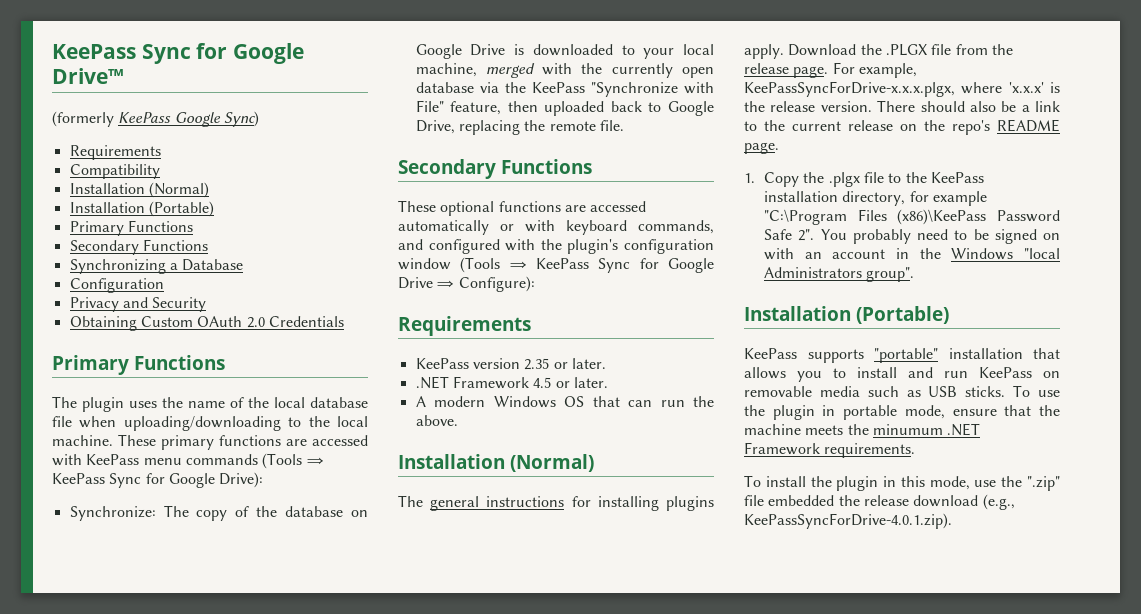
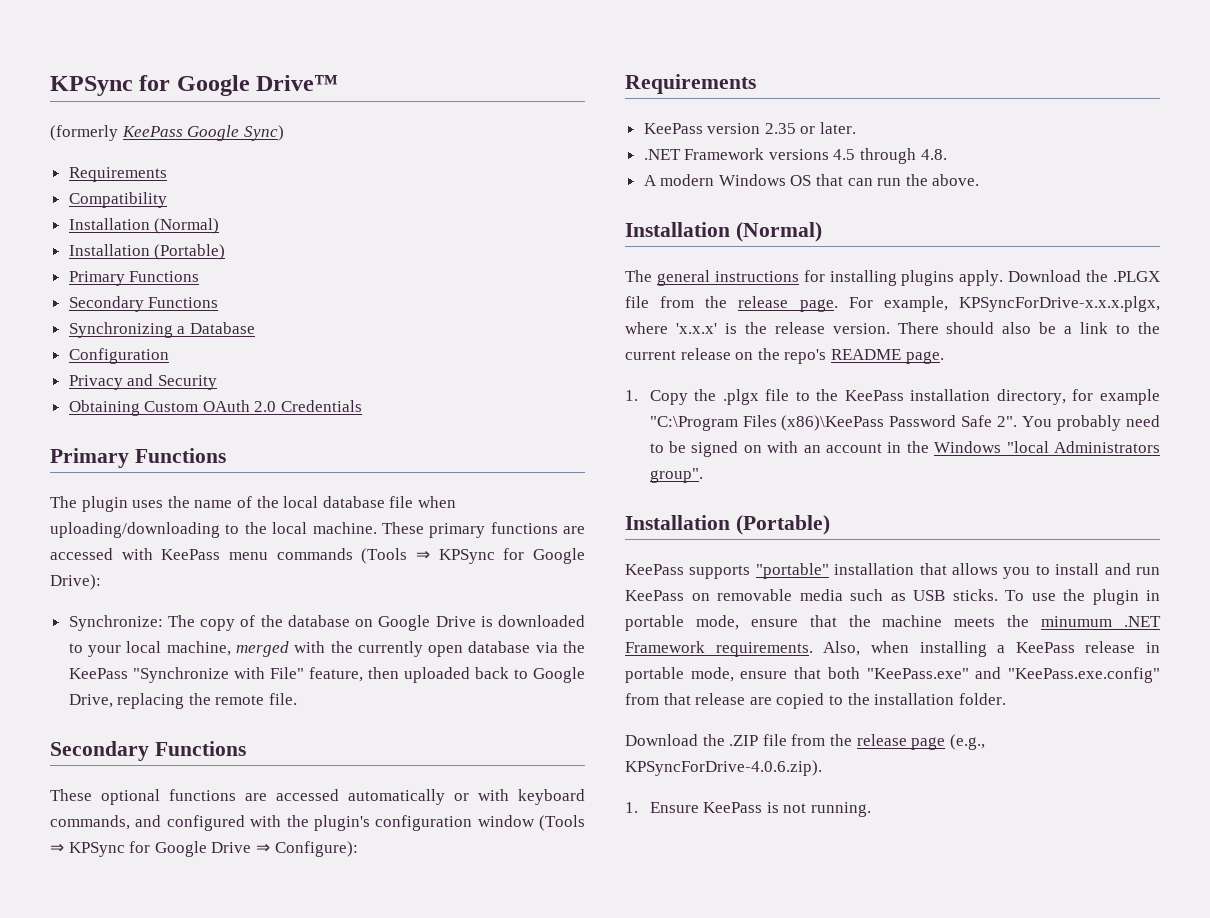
[52,44,191,64] KeePass Sync -> [50,76,133,96] KPSync
[52,473,142,488] KeePass Sync -> [438,549,495,564] KPSync
[536,258,631,273] KeePass Sync -> [68,842,125,857] KPSync
[533,377,608,388] 4.5 or later. -> [768,148,947,164] versions 4.5 through 4.8.
[744,81,955,97] KeePassSyncForDrive-x.x.x.plgx, -> [959,296,1160,312] KPSyncForDrive-x.x.x.plgx,
[744,475,1060,491] [744,494,1015,510] [744,513,952,529] // To install the plugin in this mode, use the ".zip" file embedded the release download (e.g., KeePassSyncForDrive-4.0.1.zip). -> [823,641,1160,657] [625,667,1160,683] [625,693,1006,709] [625,734,985,750] [625,760,822,776] [625,802,871,817] Also, when installing a KeePass release in portable mode, ensure that both "KeePass.exe" and "KeePass.exe.config" from that release are copied to the installation folder. // Download the .ZIP file from the release page (e.g., KPSyncForDrive-4.0.6.zip). // 1. Ensure KeePass is not running.

